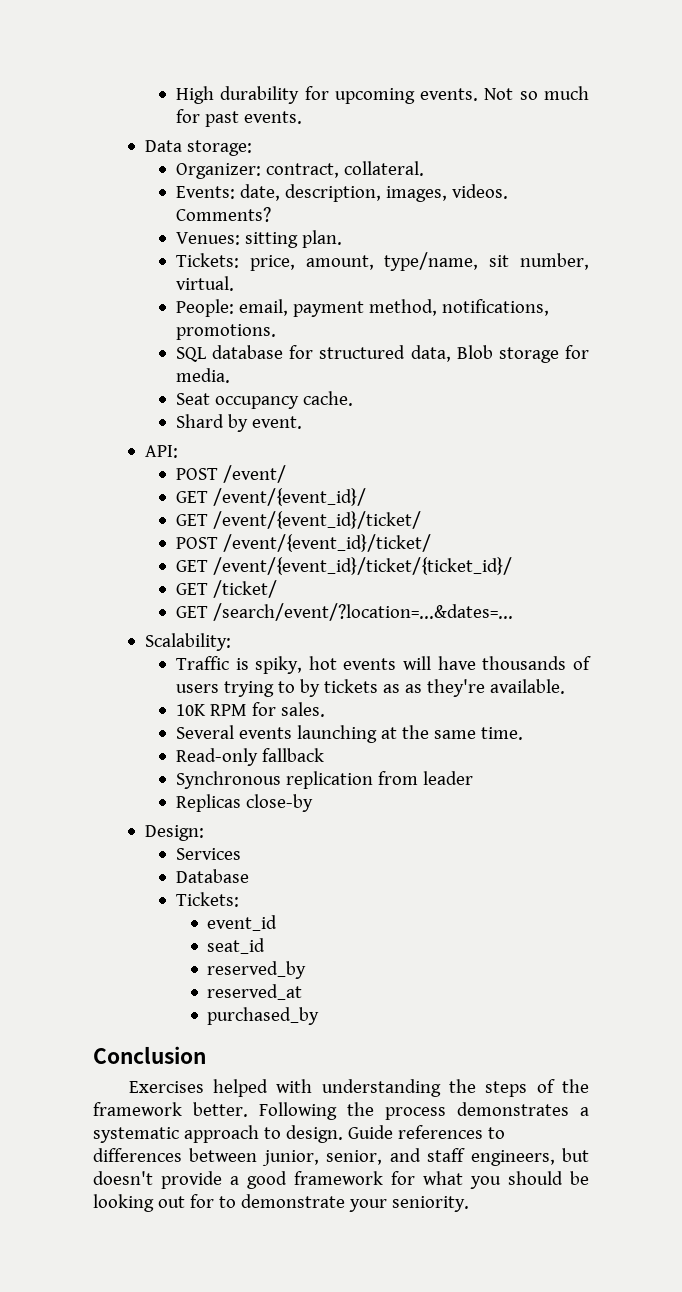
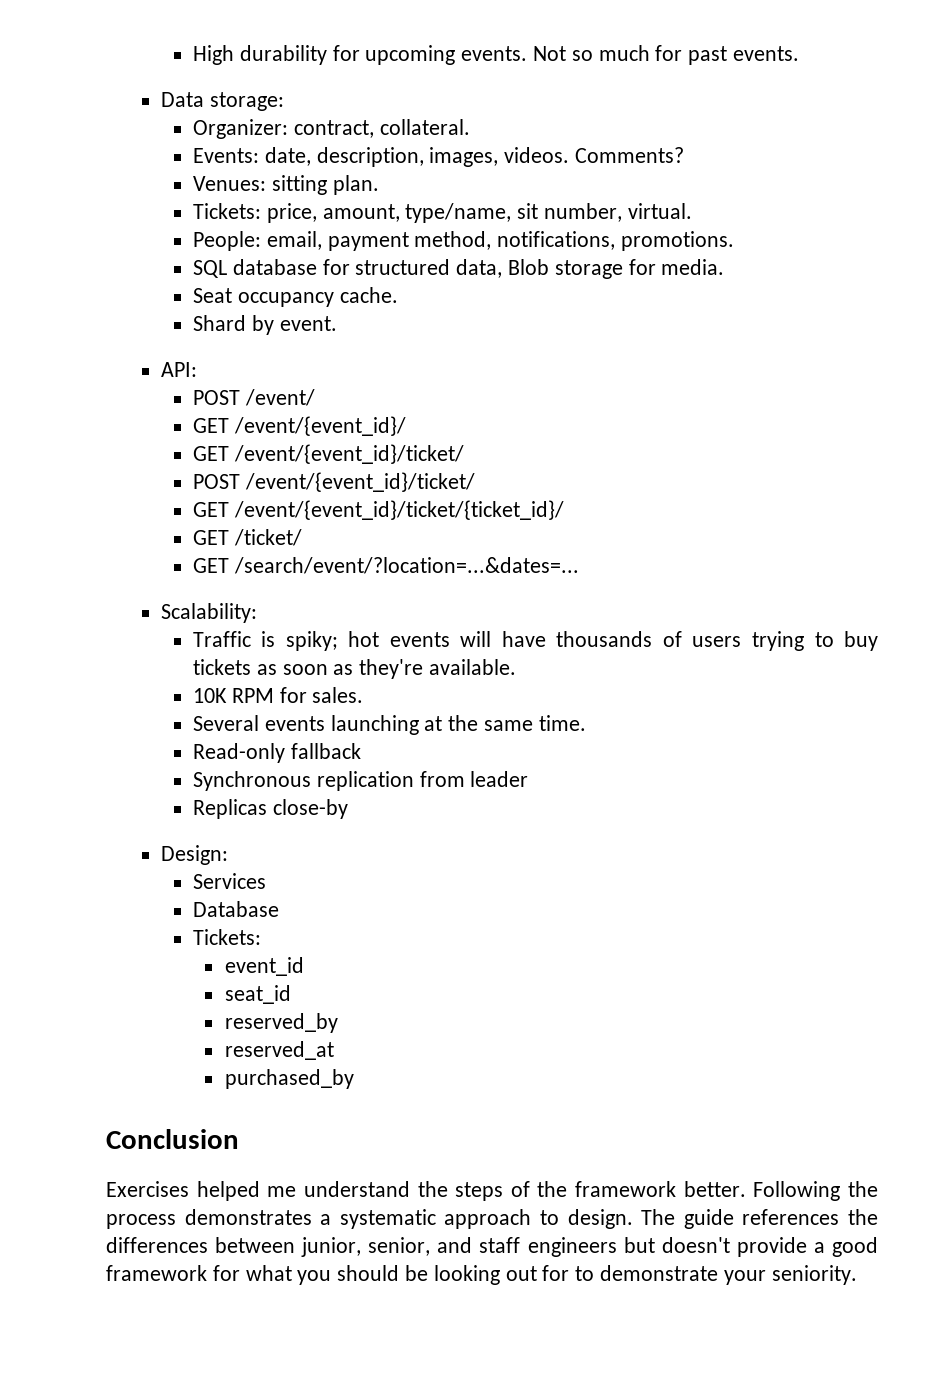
[255,656,303,674] spiky, -> [285,631,338,651] spiky;
[299,679,320,697] by -> [844,631,879,651] buy
(400, 688) none -> [282,664,328,675] soon
[276,1079,441,1097] with understanding -> [267,1181,410,1197] me understand
[347,1125,505,1139] Guide references to -> [641,1209,879,1229] The guide references the
[470,1150,555,1166] engineers, -> [527,1237,617,1257] engineers

